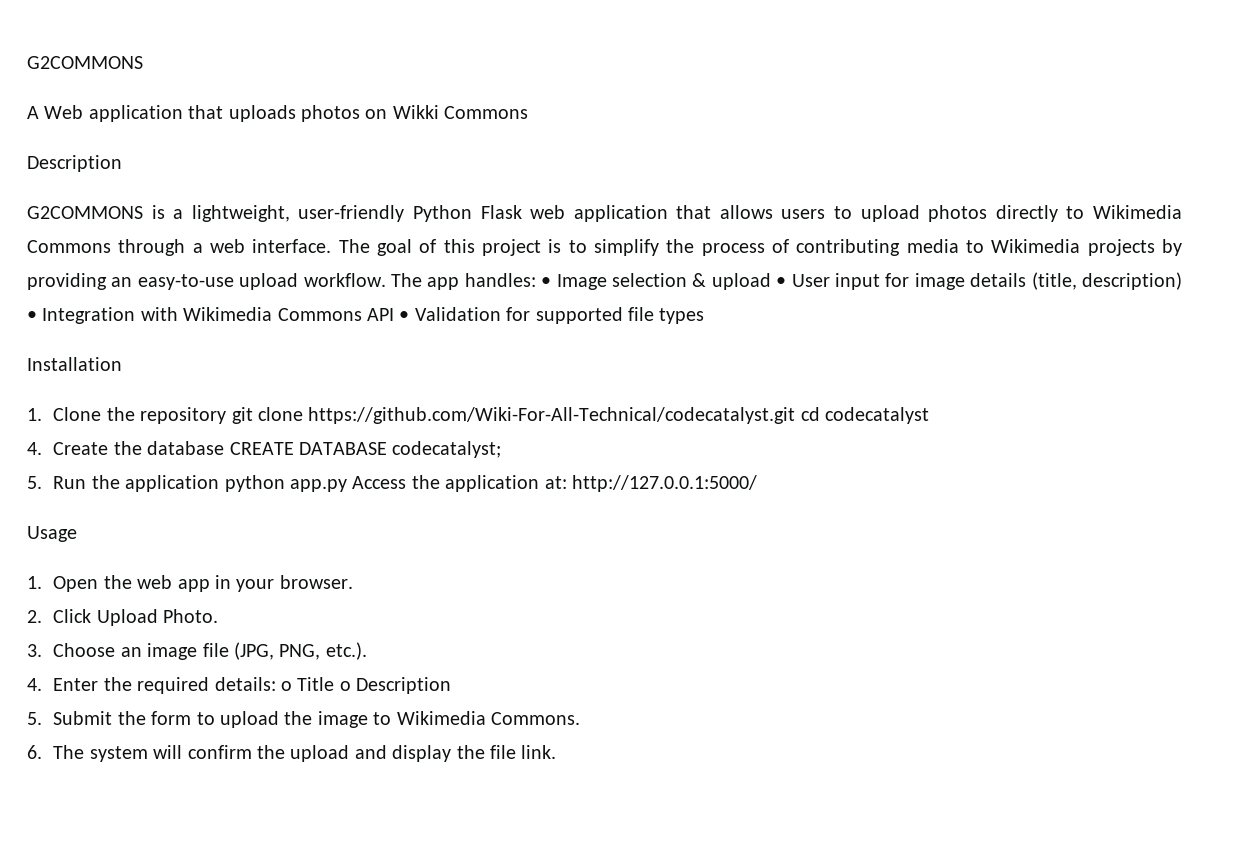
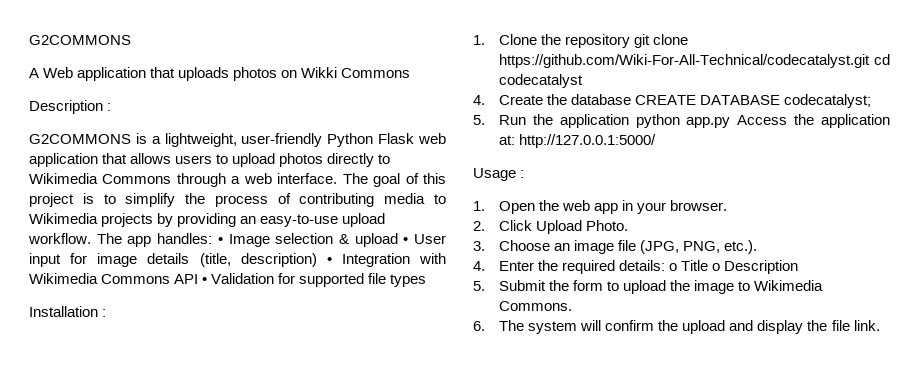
(122, 163) none -> [107,103,112,111] :
(122, 364) none -> [102,309,107,317] :
(77, 534) none -> [520,170,525,178] :

